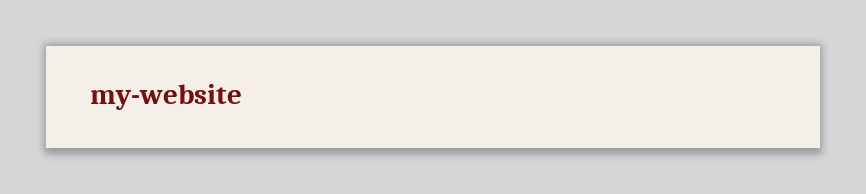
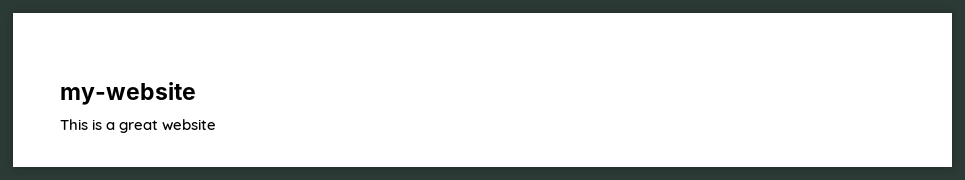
(242, 97) none -> [60,119,217,133] // This is a great website

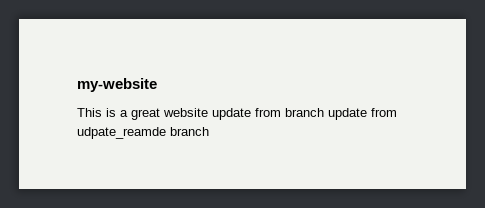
(217, 125) none -> [212,108,397,120] [77,127,209,139] update from branch update from udpate_reamde branch

